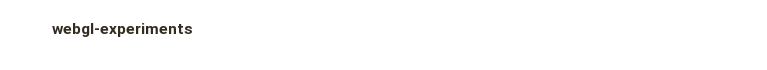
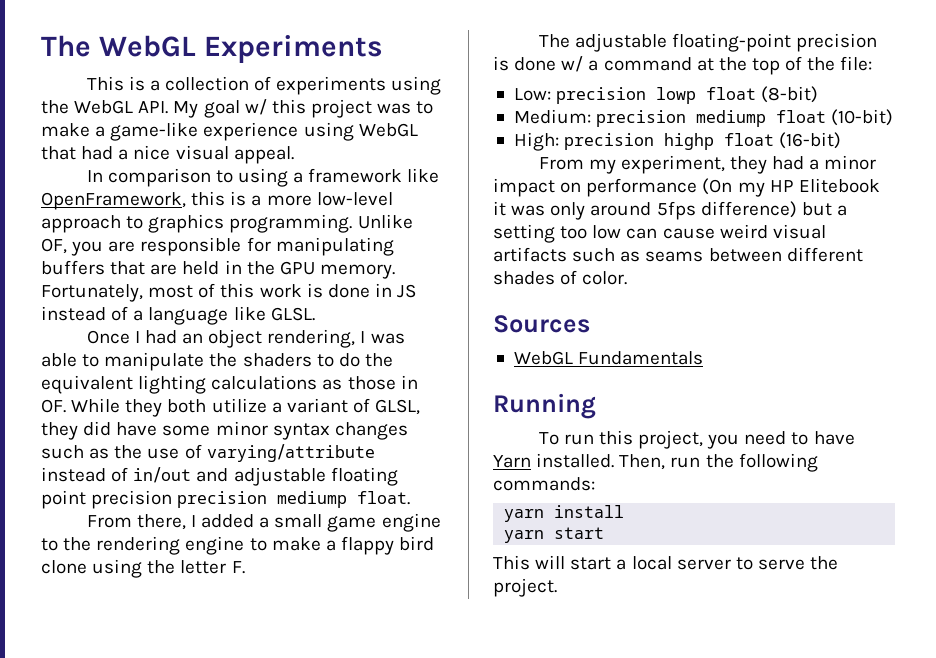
[52,23,193,37] webgl-experiments -> [41,35,383,63] [86,76,442,95] [41,99,434,118] [41,122,418,141] [41,145,294,164] [86,168,440,187] [41,191,393,210] [41,214,413,233] [41,237,394,256] [41,260,395,279] [41,283,417,302] [41,306,315,325] [86,329,405,348] [41,352,393,371] [41,375,418,394] [41,398,421,417] [41,421,408,440] [41,444,375,462] [41,467,398,486] [41,490,411,509] [86,513,441,532] [41,536,435,555] [41,559,245,578] [538,33,877,52] [493,56,873,75] [513,86,819,104] [513,109,894,127] [513,132,842,151] [538,155,877,174] [493,178,880,197] [493,201,847,220] [493,224,826,243] [493,247,863,262] [493,270,628,285] [493,315,590,333] [513,351,704,365] [493,393,596,419] [538,430,855,449] [493,453,818,472] [493,477,595,491] [504,505,625,522] [504,527,605,543] [493,555,839,570] [493,578,557,597] The WebGL Experiments // This is a collection of experiments using the WebGL API. My goal w/ this project was to make a game-like experience using WebGL that had a nice visual appeal. // In comparison to using a framework like OpenFramework, this is a more low-level approach to graphics programming. Unlike OF, you are responsible for manipulating buffers that are held in the GPU memory. Fortunately, most of this work is done in JS instead of a language like GLSL. // Once I had an object rendering, I was able to manipulate the shaders to do the equivalent lighting calculations as those in OF. While they both utilize a variant of GLSL, they did have some minor syntax changes such as the use of varying/attribute instead of in/out and adjustable floating point precision precision mediump float. // From there, I added a small game engine to the rendering engine to make a flappy bird clone using the letter F. // The adjustable floating-point precision is done w/ a command at the top of the file: // Low: precision lowp float (8-bit) // Medium: precision mediump float (10-bit) // High: precision highp float (16-bit) // From my experiment, they had a minor impact on performance (On my HP Elitebook it was only around 5fps difference) but a setting too low can cause weird visual artifacts such as seams between different shades of color. // Sources // WebGL Fundamentals // Running // To run this project, you need to have Yarn installed. Then, run the following commands: // yarn install // yarn start // This will start a local server to serve the project.

